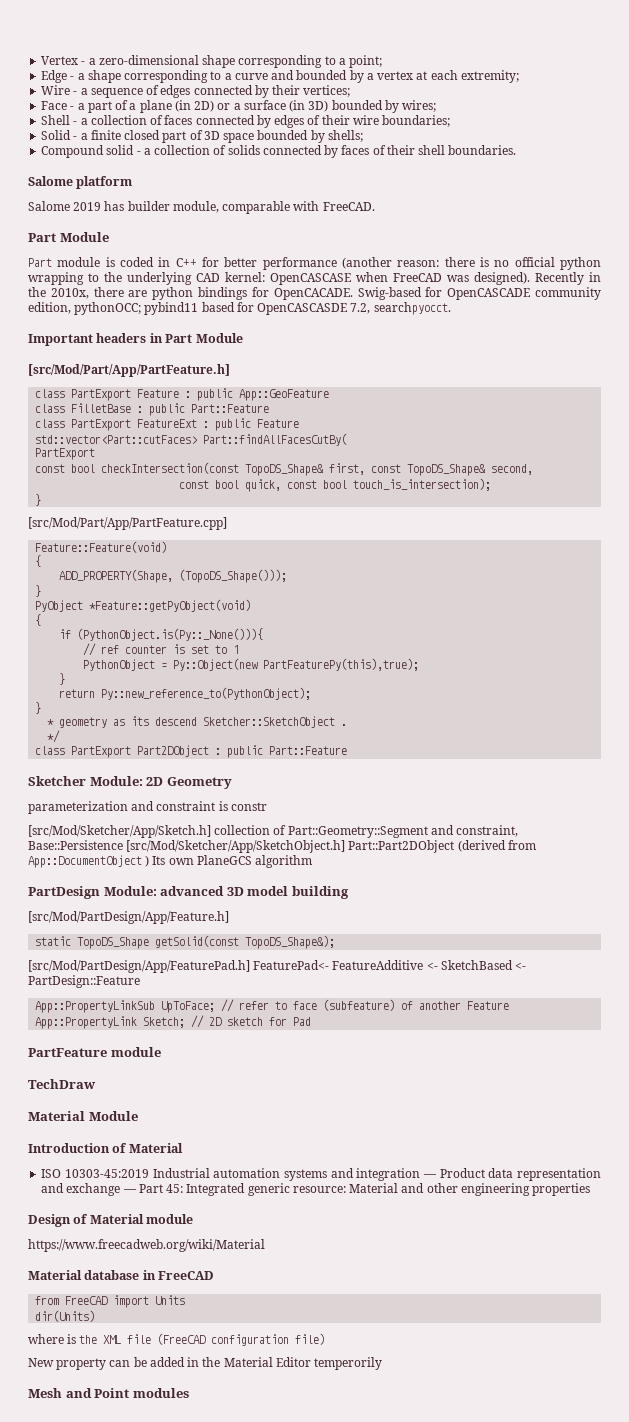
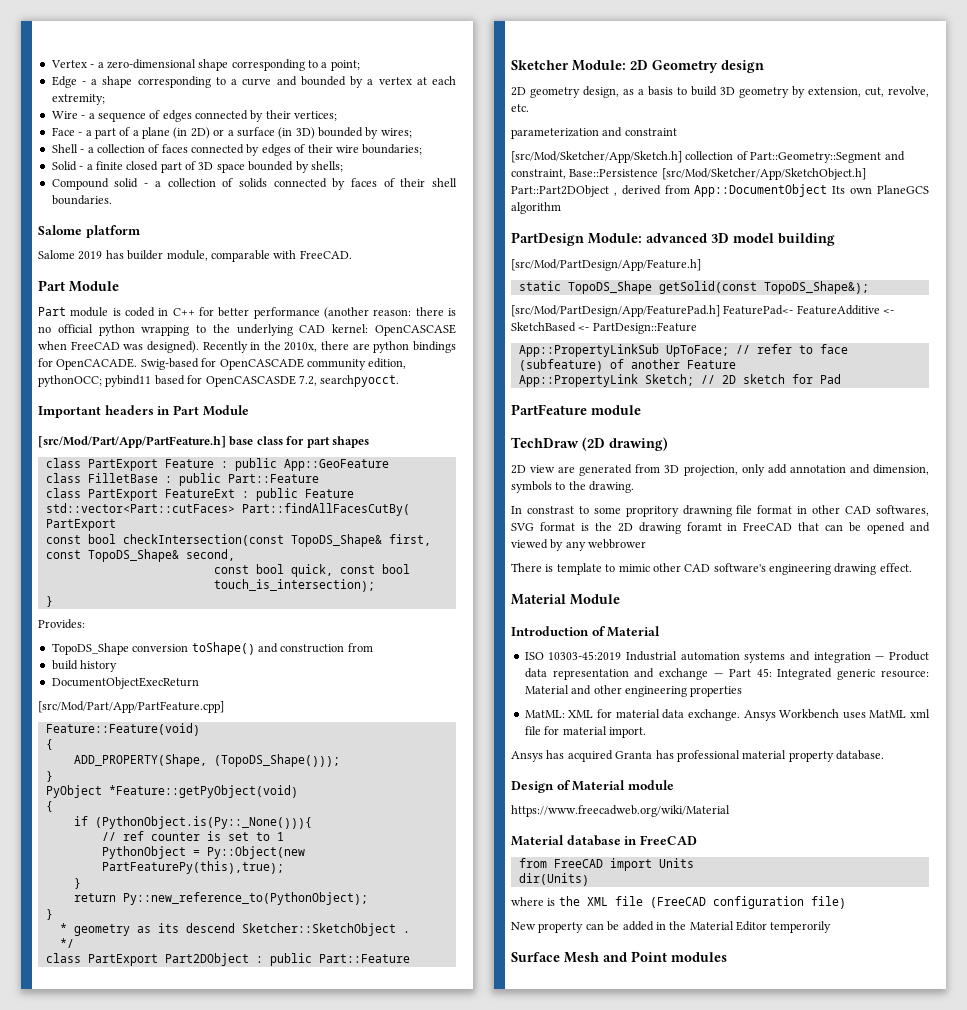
(230, 370) none -> [229,436,369,448] base class for part shapes
(42, 500) none -> [38,619,85,629] [51,642,373,655] [51,660,118,672] [51,677,199,689] // Provides: // TopoDS_Shape conversion toShape() and construction from // build history // DocumentObjectExecReturn
(232, 783) none -> [721,60,764,73] [511,86,929,98] [511,104,529,112] design // 2D geometry design, as a basis to build 3D geometry by extension, cut, revolve, etc.
[218,801,267,811] is constr -> (677, 132) none
[457,840,506,852] (derived -> [613,185,661,196] , derived
[145,855,150,867] ) -> (828, 190) none
(96, 1084) none -> [582,437,668,451] [511,464,929,476] [511,481,635,493] [511,505,930,517] [511,522,930,534] [511,539,647,551] [511,563,912,575] (2D drawing) // 2D view are generated from 3D projection, only add annotation and dimension, symbols to the drawing. // In constrast to some propritory drawning file format in other CAD softwares, SVG format is the 2D drawing foramt in FreeCAD that can be opened and viewed by any webbrower // There is template to mimic other CAD software's engineering drawing effect.
(591, 1189) none -> [524,709,930,721] [524,726,646,738] [511,750,884,762] // MatML: XML for material data exchange. Ansys Workbench uses MatML xml file for material import. // Ansys has acquired Granta has professional material property database.
(383, 1363) none -> [511,952,560,962] Surface

